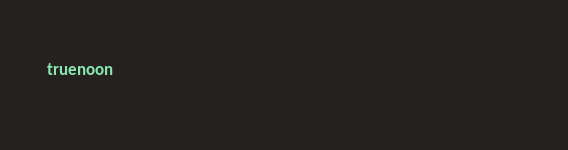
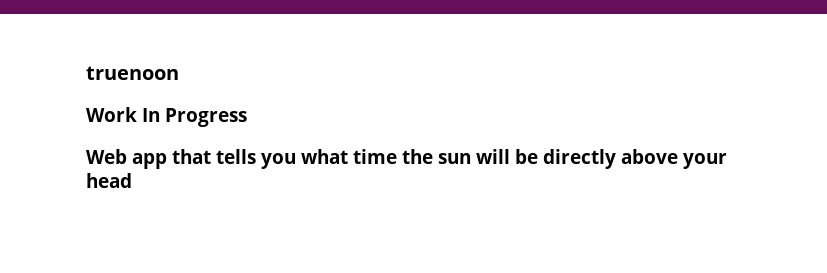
(113, 69) none -> [86,107,247,127] [86,149,727,169] [86,173,132,188] // Work In Progress // Web app that tells you what time the sun will be directly above your head

